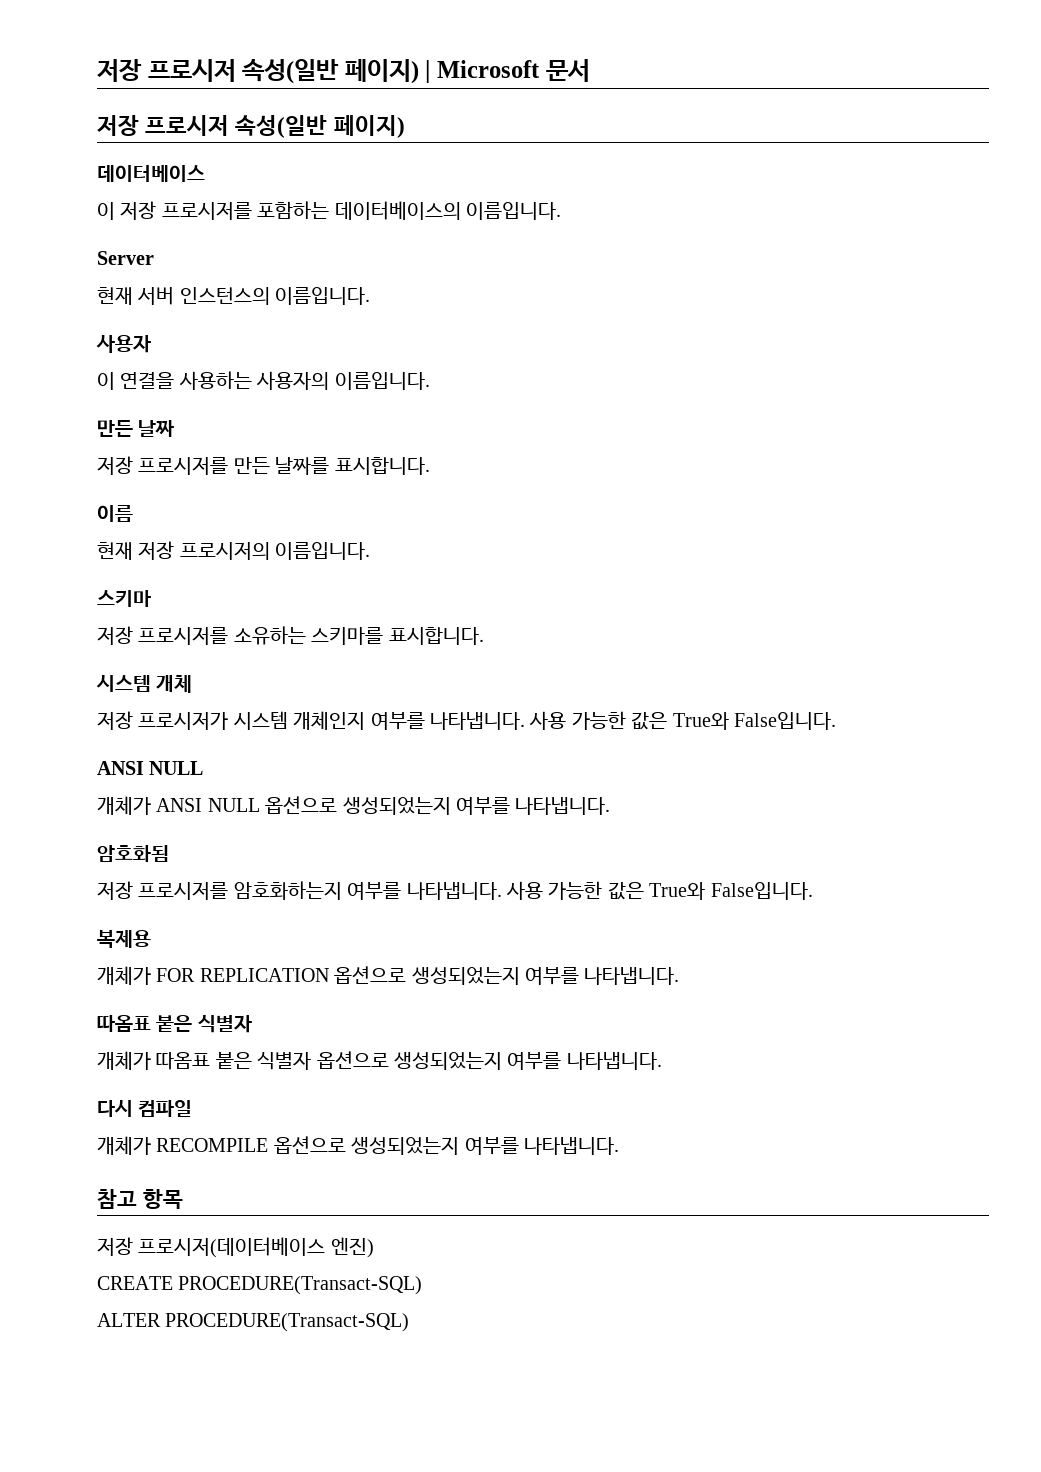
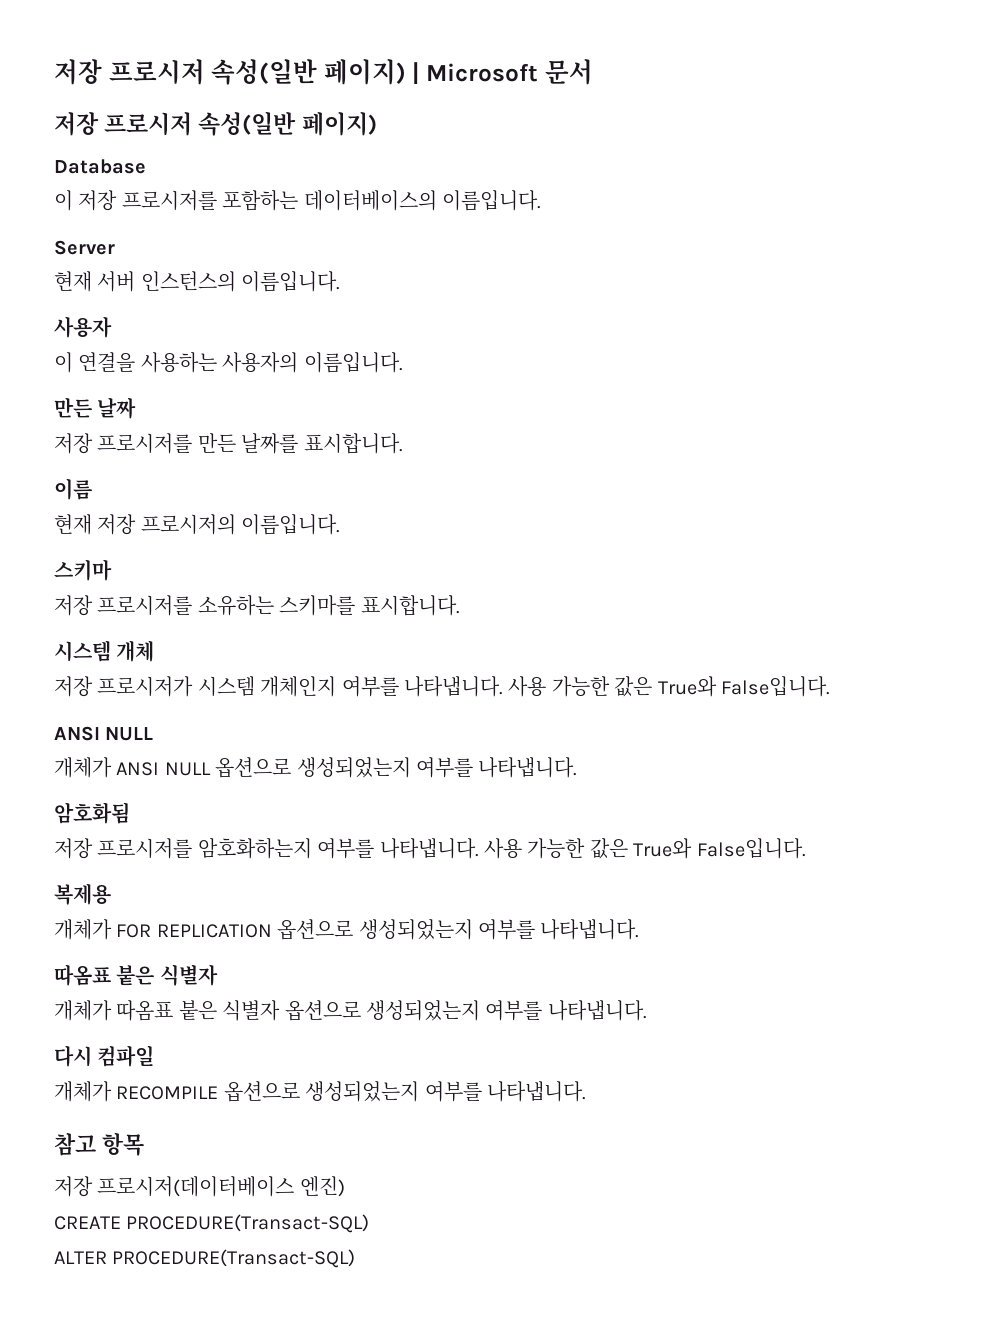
[97,165,205,182] 데이터베이스 -> [54,159,146,174] Database

